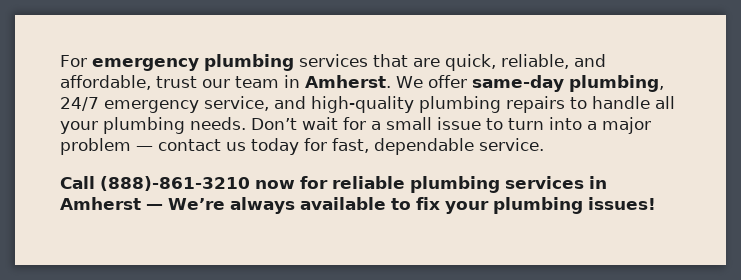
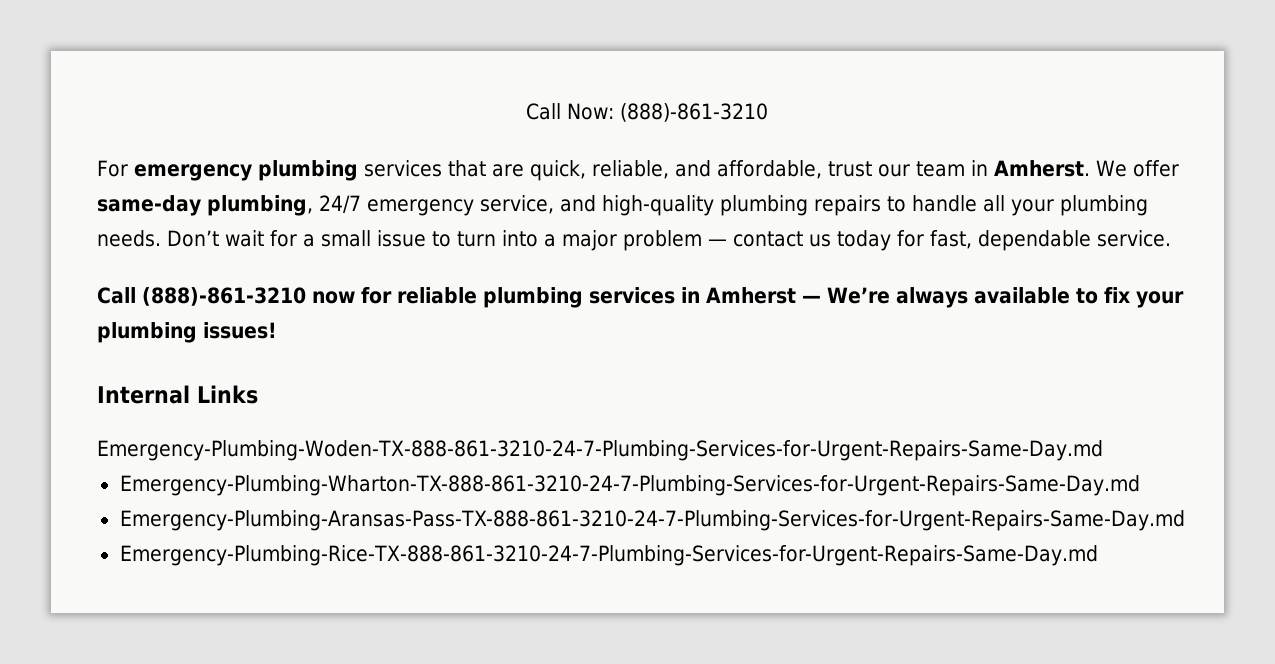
(60, 61) none -> [526,103,768,122] Call Now: (888)-861-3210 //
(656, 203) none -> [97,385,258,404] [97,440,1103,461] [119,475,1141,496] [119,510,1186,531] [119,545,1099,566] // Internal Links // Emergency-Plumbing-Woden-TX-888-861-3210-24-7-Plumbing-Services-for-Urgent-Repairs-Same-Day.md // Emergency-Plumbing-Wharton-TX-888-861-3210-24-7-Plumbing-Services-for-Urgent-Repairs-Same-Day.md // Emergency-Plumbing-Aransas-Pass-TX-888-861-3210-24-7-Plumbing-Services-for-Urgent-Repairs-Same-Day.md // Emergency-Plumbing-Rice-TX-888-861-3210-24-7-Plumbing-Services-for-Urgent-Repairs-Same-Day.md

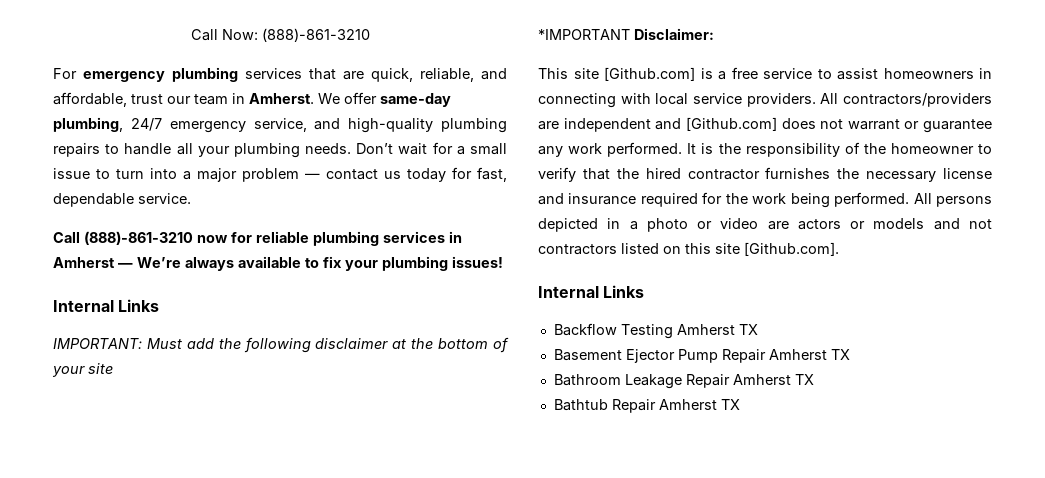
[97,440,1103,461] [119,475,1141,496] [119,510,1186,531] [119,545,1099,566] Emergency-Plumbing-Woden-TX-888-861-3210-24-7-Plumbing-Services-for-Urgent-Repairs-Same-Day.md // Emergency-Plumbing-Wharton-TX-888-861-3210-24-7-Plumbing-Services-for-Urgent-Repairs-Same-Day.md // Emergency-Plumbing-Aransas-Pass-TX-888-861-3210-24-7-Plumbing-Services-for-Urgent-Repairs-Same-Day.md // Emergency-Plumbing-Rice-TX-888-861-3210-24-7-Plumbing-Services-for-Urgent-Repairs-Same-Day.md -> [53,337,510,353] [52,363,113,377] [538,28,714,40] [538,67,992,81] [538,93,992,108] [538,117,992,133] [538,142,992,157] [538,167,992,182] [538,192,993,208] [538,218,992,232] [538,242,839,256] [538,285,645,298] [553,323,758,339] [553,349,850,363] [553,374,814,389] [553,399,740,413] IMPORTANT: Must add the following disclaimer at the bottom of your site // *IMPORTANT Disclaimer: // This site [Github.com] is a free service to assist homeowners in connecting with local service providers. All contractors/providers are independent and [Github.com] does not warrant or guarantee any work performed. It is the responsibility of the homeowner to verify that the hired contractor furnishes the necessary license and insurance required for the work being performed. All persons depicted in a photo or video are actors or models and not contractors listed on this site [Github.com]. // Internal Links // Backflow Testing Amherst TX // Basement Ejector Pump Repair Amherst TX // Bathroom Leakage Repair Amherst TX // Bathtub Repair Amherst TX

